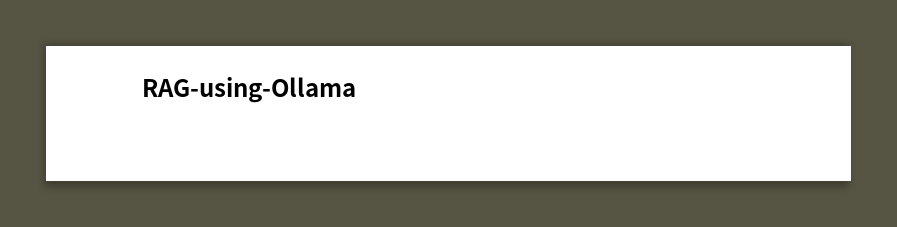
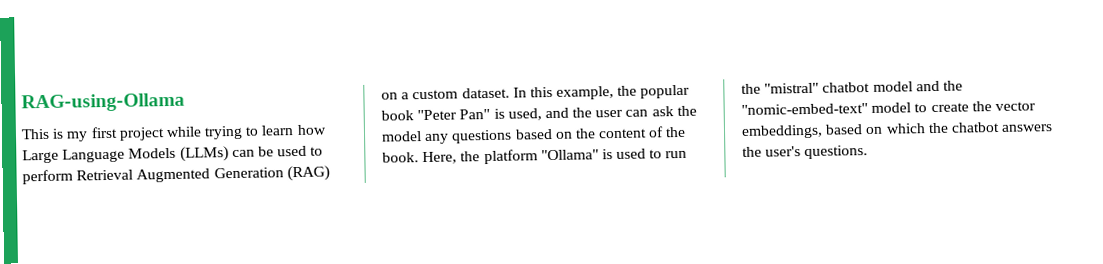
(356, 90) none -> [21,124,327,142] [22,145,324,164] [22,165,330,185] [381,84,691,100] [381,105,697,121] [381,126,687,144] [382,148,688,165] [741,80,963,95] [741,101,1036,116] [741,121,1054,140] [742,145,869,160] // This is my first project while trying to learn how Large Language Models (LLMs) can be used to perform Retrieval Augmented Generation (RAG) on a custom dataset. In this example, the popular book "Peter Pan" is used, and the user can ask the model any questions based on the content of the book. Here, the platform "Ollama" is used to run the "mistral" chatbot model and the "nomic-embed-text" model to create the vector embeddings, based on which the chatbot answers the user's questions.

